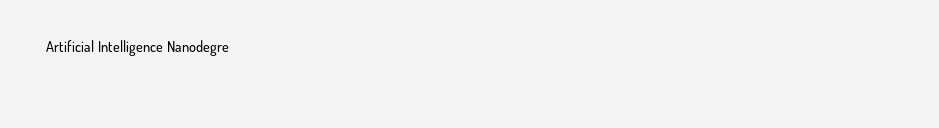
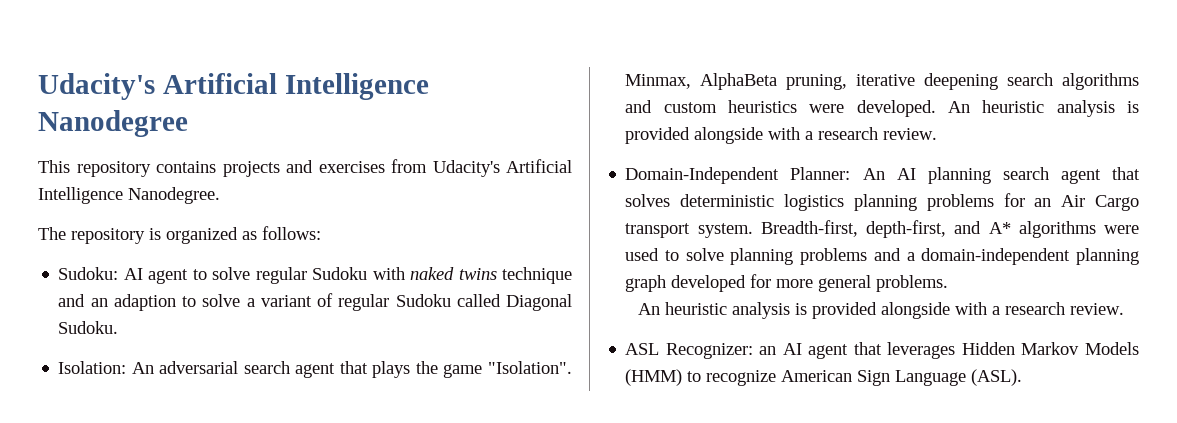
[46,40,229,56] Artificial Intelligence Nanodegre -> [38,73,429,100] [38,110,188,137] [38,159,572,177] [38,187,220,204] [38,226,321,244] [58,267,572,284] [58,293,572,311] [58,321,119,334] [58,361,572,378] [625,73,1139,90] [625,100,1139,117] [625,127,938,144] [625,167,1140,184] [625,193,1139,211] [625,220,1139,238] [625,248,1139,265] [625,274,949,292] [637,302,1124,319] [625,342,1139,359] [625,369,1023,386] Udacity's Artificial Intelligence Nanodegree // This repository contains projects and exercises from Udacity's Artificial Intelligence Nanodegree. // The repository is organized as follows: // Sudoku: AI agent to solve regular Sudoku with naked twins technique and an adaption to solve a variant of regular Sudoku called Diagonal Sudoku. // Isolation: An adversarial search agent that plays the game "Isolation". Minmax, AlphaBeta pruning, iterative deepening search algorithms and custom heuristics were developed. An heuristic analysis is provided alongside with a research review. // Domain-Independent Planner: An AI planning search agent that solves deterministic logistics planning problems for an Air Cargo transport system. Breadth-first, depth-first, and A* algorithms were used to solve planning problems and a domain-independent planning graph developed for more general problems. // An heuristic analysis is provided alongside with a research review. // ASL Recognizer: an AI agent that leverages Hidden Markov Models (HMM) to recognize American Sign Language (ASL).

